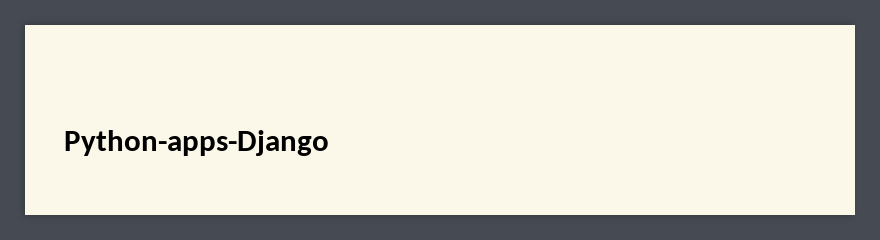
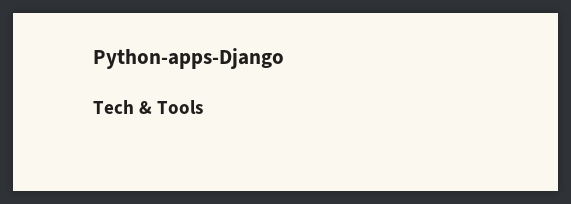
(329, 143) none -> [93,100,204,114] // Tech & Tools

